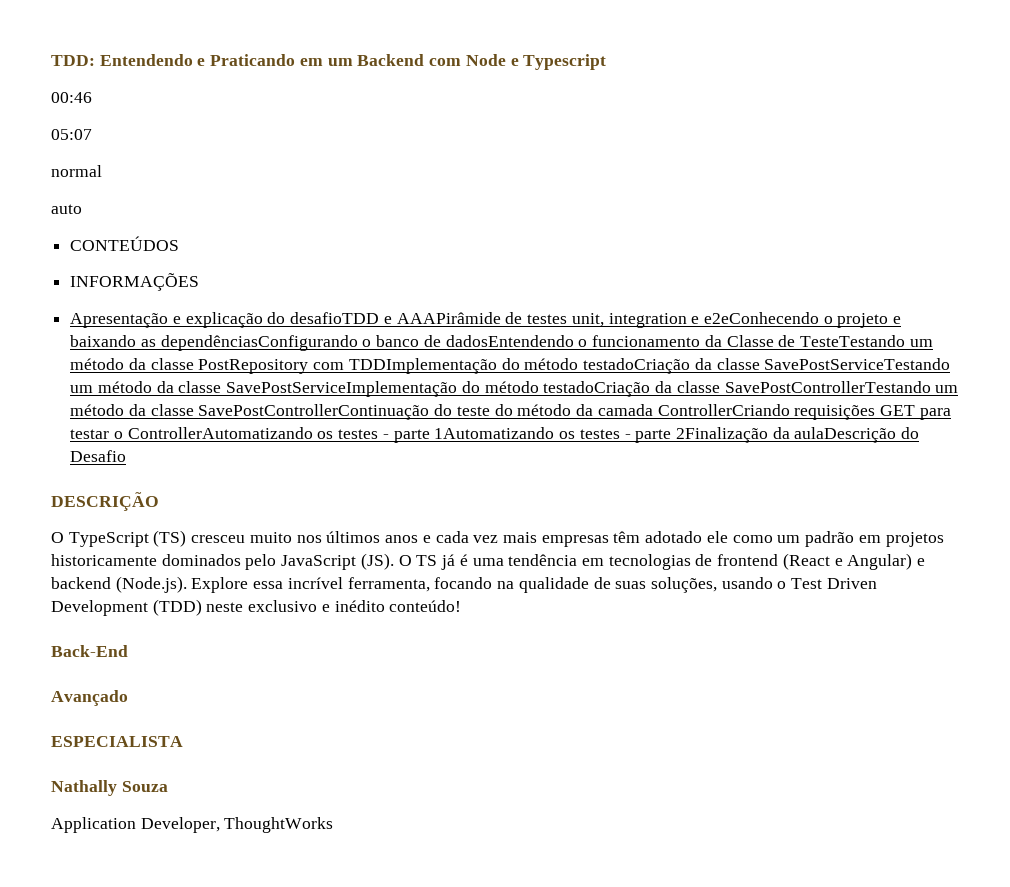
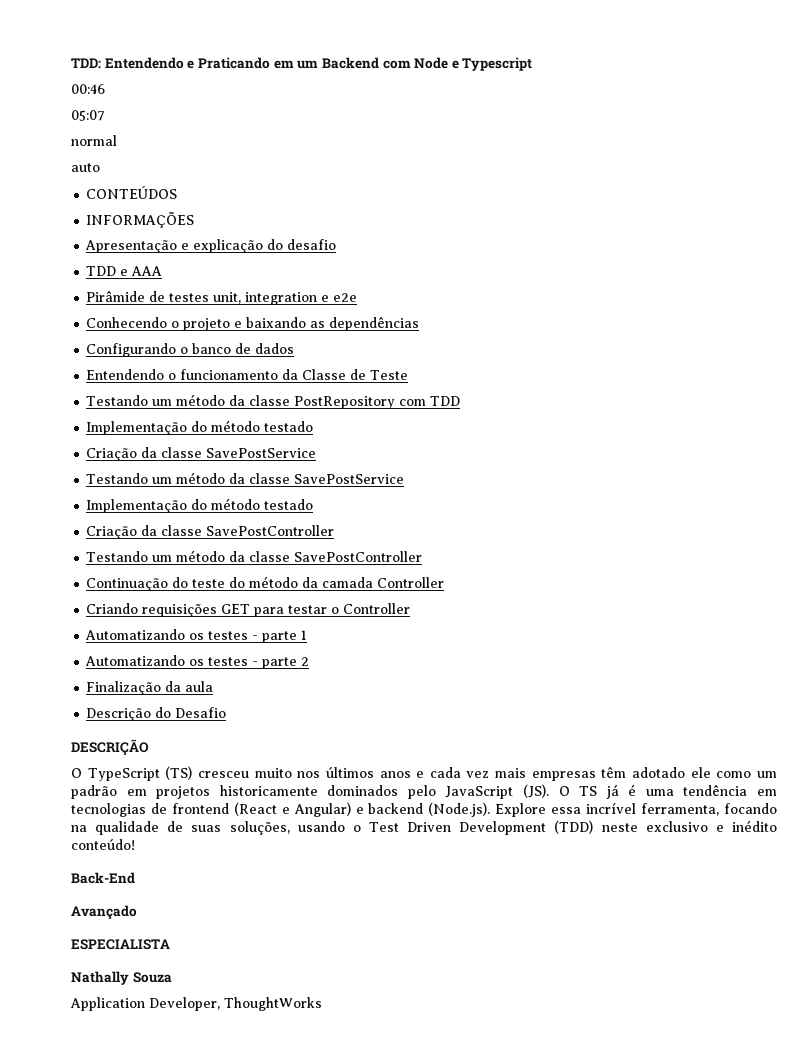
[290,312,501,324] desafioTDD e AAAPirâmide -> [287,239,337,250] [86,266,163,276] [86,290,146,302] desafio // TDD e AAA // Pirâmide
[703,312,819,324] e2eConhecendo -> [333,293,358,302] [86,317,168,328] e2e // Conhecendo
[160,335,358,351] dependênciasConfigurando -> [329,316,420,331] [86,343,177,357] dependências // Configurando
[445,335,574,347] dadosEntendendo -> [255,343,295,354] [86,369,165,380] dados // Entendendo
[799,335,905,347] TesteTestando -> [370,370,409,380] [86,395,149,406] Teste // Testando
[348,358,951,374] [70,381,959,397] [70,404,430,420] TDDImplementação do método testadoCriação da classe SavePostServiceTestando um método da classe SavePostServiceImplementação do método testadoCriação da classe SavePostControllerTestando um método da classe SavePostControllerContinuação -> [430,396,461,406] [86,420,314,435] [86,447,317,461] [86,472,405,484] [86,498,314,513] [86,525,335,539] [86,550,423,562] [86,578,169,591] TDD // Implementação do método testado // Criação da classe SavePostService // Testando um método da classe SavePostService // Implementação do método testado // Criação da classe SavePostController // Testando um método da classe SavePostController // Continuação
[657,404,790,416] ControllerCriando -> [377,577,445,588] [86,603,139,614] Controller // Criando
[127,427,897,443] ControllerAutomatizando os testes - parte 1Automatizando os testes - parte 2Finalização da aulaDescrição -> [343,603,411,614] [85,629,308,643] [85,655,310,669] [86,681,214,695] [86,708,152,721] Controller // Automatizando os testes - parte 1 // Automatizando os testes - parte 2 // Finalização da aula // Descrição

